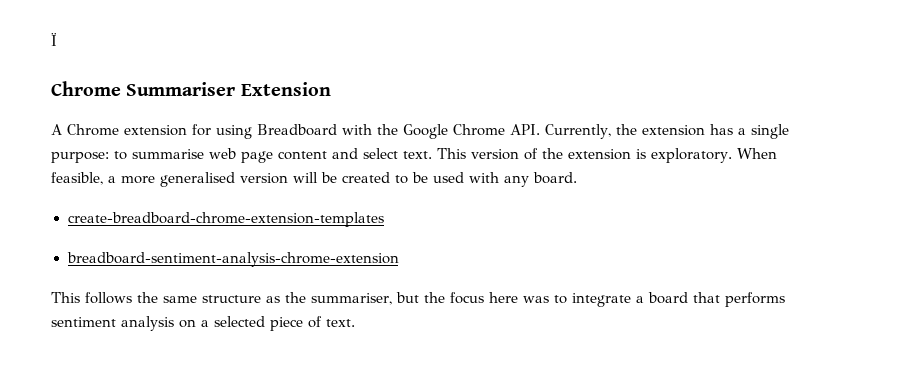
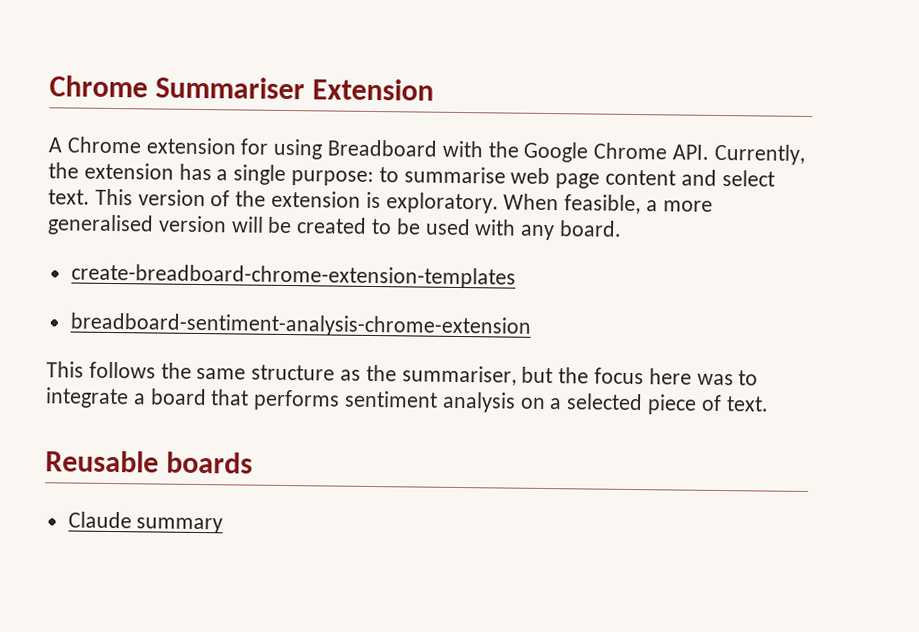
[51,33,57,46] Ï // -> (49, 86) none
(355, 323) none -> [45,450,254,474] [67,511,224,534] // Reusable boards // Claude summary

